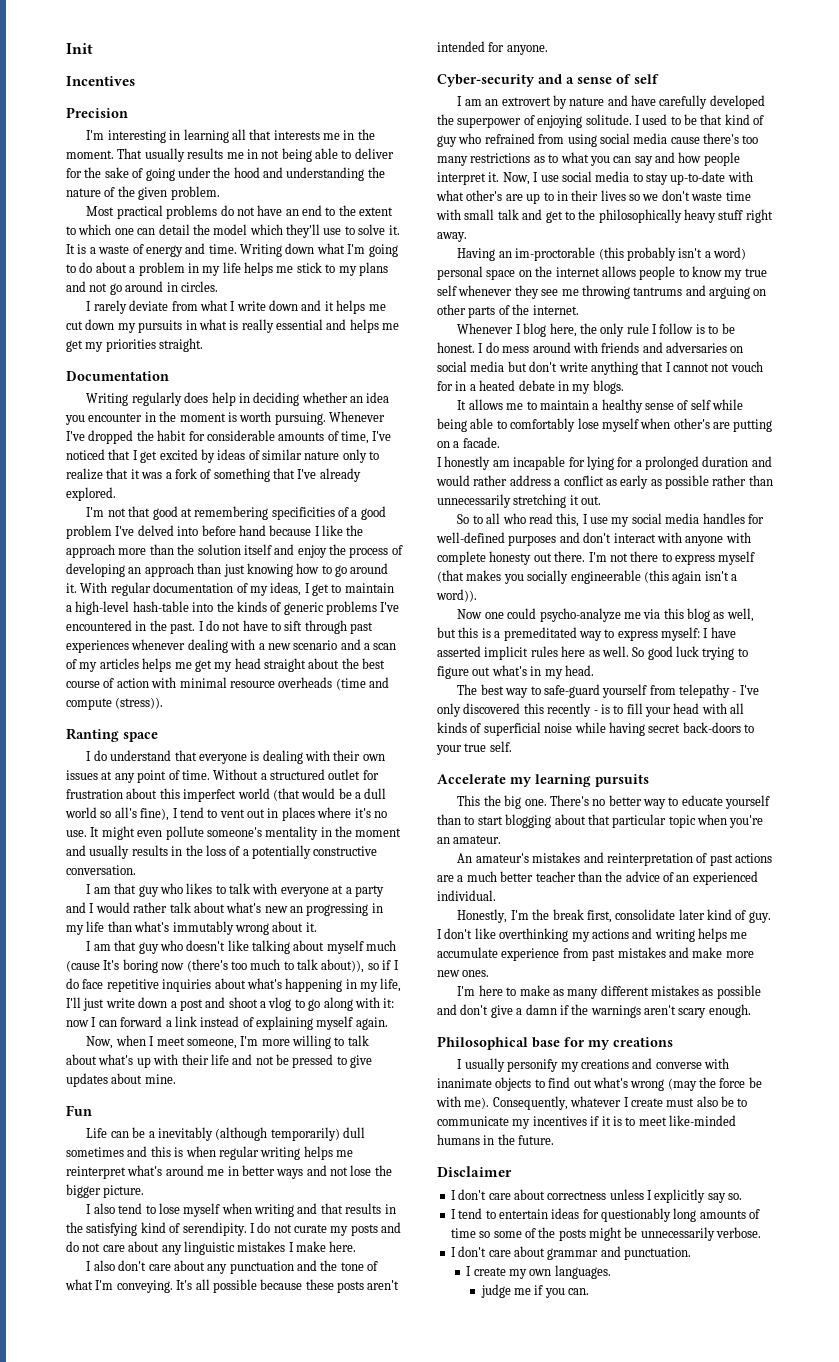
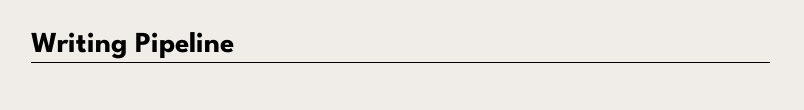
[66,43,93,54] [66,76,135,86] [66,107,128,118] [86,129,375,143] [66,148,394,162] [66,167,385,181] [66,186,220,200] [86,205,394,219] [66,224,400,238] [66,243,398,257] [66,262,388,276] [66,281,218,295] [86,300,386,314] [66,319,400,333] [66,338,204,352] [66,371,169,381] [86,392,390,406] [65,411,385,425] [66,430,392,444] [66,449,380,463] [66,468,361,482] [66,487,116,501] [86,506,386,520] [66,525,364,539] [66,544,403,558] [66,563,389,577] [66,582,394,596] [66,601,400,615] [66,620,374,634] [66,639,397,653] [66,658,386,672] [66,677,389,690] [66,697,164,710] [66,728,158,742] [86,750,385,764] [66,769,379,783] [66,788,387,802] [65,807,387,821] [66,826,402,840] [66,845,378,859] [66,865,136,875] [86,883,384,897] [66,902,383,916] [66,921,317,935] [86,940,397,954] [66,959,399,973] [66,978,402,992] [66,997,395,1011] [66,1016,388,1030] [86,1035,369,1049] [66,1054,373,1068] [66,1073,176,1087] [66,1105,92,1116] [86,1127,366,1141] [66,1146,353,1160] [66,1165,392,1179] [66,1184,145,1198] [86,1203,396,1217] [66,1222,402,1236] [66,1241,357,1255] [86,1260,379,1274] [65,1279,400,1293] [437,41,548,55] [437,74,659,87] [457,95,765,109] [437,114,765,128] [437,133,759,147] [437,152,740,166] [437,171,753,185] [436,190,751,204] [436,209,773,223] [437,232,467,242] [457,247,747,261] [437,266,767,280] [437,285,767,299] [437,304,579,318] [457,323,735,337] [437,342,744,353] [437,361,763,375] [437,380,624,394] [457,399,744,413] [437,418,773,432] [437,437,500,448] [437,456,772,470] [436,475,773,489] [437,494,602,508] [457,513,764,527] [436,532,751,546] [437,551,756,565] [437,570,737,584] [436,589,477,602] [457,608,754,622] [437,627,736,641] [437,646,748,660] [437,665,594,679] [457,684,759,698] [437,703,745,717] [437,722,754,736] [436,741,512,755] [437,774,649,787] [457,795,771,809] [437,814,764,828] [437,835,502,844] [457,852,773,866] [437,871,758,885] [437,890,496,901] [457,909,771,923] [437,928,748,942] [437,947,754,961] [437,970,490,977] [457,985,761,999] [437,1004,751,1018] [437,1036,673,1050] [457,1058,730,1072] [437,1077,762,1091] [436,1096,748,1110] [437,1115,736,1129] [437,1134,555,1145] [437,1166,512,1177] [450,1189,743,1203] [450,1208,761,1222] [450,1227,762,1241] [450,1246,691,1260] [466,1265,611,1279] [480,1284,590,1298] Init // Incentives // Precision // I'm interesting in learning all that interests me in the moment. That usually results me in not being able to deliver for the sake of going under the hood and understanding the nature of the given problem. // Most practical problems do not have an end to the extent to which one can detail the model which they'll use to solve it. It is a waste of energy and time. Writing down what I'm going to do about a problem in my life helps me stick to my plans and not go around in circles. // I rarely deviate from what I write down and it helps me cut down my pursuits in what is really essential and helps me get my priorities straight. // Documentation // Writing regularly does help in deciding whether an idea you encounter in the moment is worth pursuing. Whenever I've dropped the habit for considerable amounts of time, I've noticed that I get excited by ideas of similar nature only to realize that it was a fork of something that I've already explored. // I'm not that good at remembering specificities of a good problem I've delved into before hand because I like the approach more than the solution itself and enjoy the process of developing an approach than just knowing how to go around it. With regular documentation of my ideas, I get to maintain a high-level hash-table into the kinds of generic problems I've encountered in the past. I do not have to sift through past experiences whenever dealing with a new scenario and a scan of my articles helps me get my head straight about the best course of action with minimal resource overheads (time and compute (stress)). // Ranting space // I do understand that everyone is dealing with their own issues at any point of time. Without a structured outlet for frustration about this imperfect world (that would be a dull world so all's fine), I tend to vent out in places where it's no use. It might even pollute someone's mentality in the moment and usually results in the loss of a potentially constructive conversation. // I am that guy who likes to talk with everyone at a party and I would rather talk about what's new an progressing in my life than what's immutably wrong about it. // I am that guy who doesn't like talking about myself much (cause It's boring now (there's too much to talk about)), so if I do face repetitive inquiries about what's happening in my life, I'll just write down a post and shoot a vlog to go along with it: now I can forward a link instead of explaining myself again. // Now, when I meet someone, I'm more willing to talk about what's up with their life and not be pressed to give updates about mine. // Fun // Life can be a inevitably (although temporarily) dull sometimes and this is when regular writing helps me reinterpret what's around me in better ways and not lose the bigger picture. // I also tend to lose myself when writing and that results in the satisfying kind of serendipity. I do not curate my posts and do not care about any linguistic mistakes I make here. // I also don't care about any punctuation and the tone of what I'm conveying. It's all possible because these posts aren't intended for anyone. // Cyber-security and a sense of self // I am an extrovert by nature and have carefully developed the superpower of enjoying solitude. I used to be that kind of guy who refrained from using social media cause there's too many restrictions as to what you can say and how people interpret it. Now, I use social media to stay up-to-date with what other's are up to in their lives so we don't waste time with small talk and get to the philosophically heavy stuff right away. // Having an im-proctorable (this probably isn't a word) personal space on the internet allows people to know my true self whenever they see me throwing tantrums and arguing on other parts of the internet. // Whenever I blog here, the only rule I follow is to be honest. I do mess around with friends and adversaries on social media but don't write anything that I cannot not vouch for in a heated debate in my blogs. // It allows me to maintain a healthy sense of self while being able to comfortably lose myself when other's are putting on a facade. // I honestly am incapable for lying for a prolonged duration and would rather address a conflict as early as possible rather than unnecessarily stretching it out. // So to all who read this, I use my social media handles for well-defined purposes and don't interact with anyone with complete honesty out there. I'm not there to express myself (that makes you socially engineerable (this again isn't a word)). // Now one could psycho-analyze me via this blog as well, but this is a premeditated way to express myself: I have asserted implicit rules here as well. So good luck trying to figure out what's in my head. // The best way to safe-guard yourself from telepathy - I've only discovered this recently - is to fill your head with all kinds of superficial noise while having secret back-doors to your true self. // Accelerate my learning pursuits // This the big one. There's no better way to educate yourself than to start blogging about that particular topic when you're an amateur. // An amateur's mistakes and reinterpretation of past actions are a much better teacher than the advice of an experienced individual. // Honestly, I'm the break first, consolidate later kind of guy. I don't like overthinking my actions and writing helps me accumulate experience from past mistakes and make more new ones. // I'm here to make as many different mistakes as possible and don't give a damn if the warnings aren't scary enough. // Philosophical base for my creations // I usually personify my creations and converse with inanimate objects to find out what's wrong (may the force be with me). Consequently, whatever I create must also be to communicate my incentives if it is to meet like-minded humans in the future. // Disclaimer // I don't care about correctness unless I explicitly say so. // I tend to entertain ideas for questionably long amounts of time so some of the posts might be unnecessarily verbose. // I don't care about grammar and punctuation. // I create my own languages. // judge me if you can. -> [31,32,234,59] Writing Pipeline

